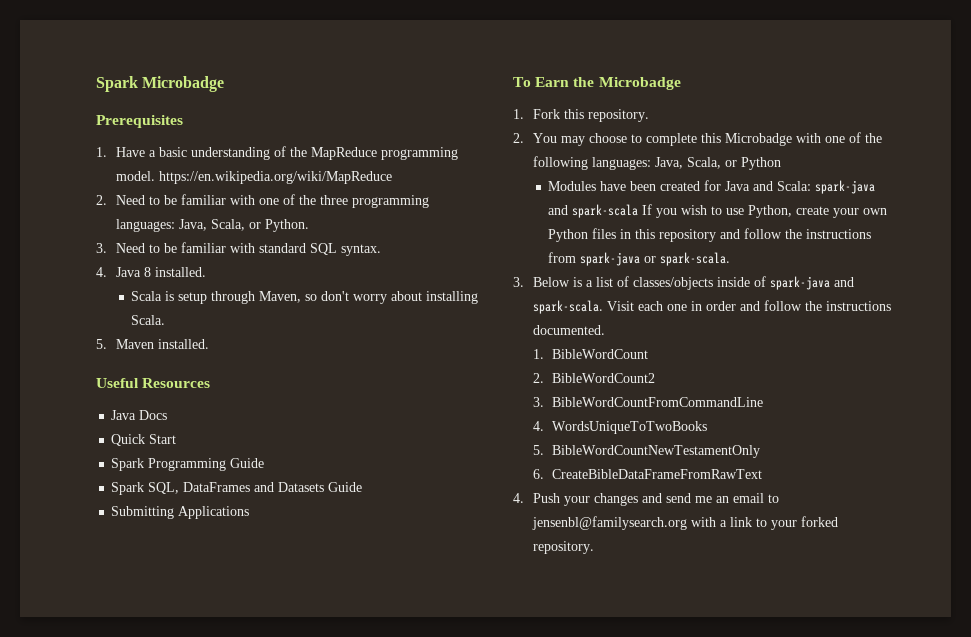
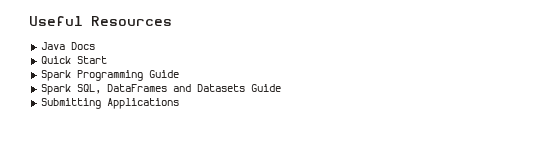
[96,76,225,92] [96,115,183,128] [96,146,458,160] [115,171,392,184] [96,194,429,208] [115,219,309,232] [96,242,381,256] [96,267,206,277] [131,291,479,304] [131,315,166,325] [96,339,209,349] Spark Microbadge // Prerequisites // 1. Have a basic understanding of the MapReduce programming model. https://en.wikipedia.org/wiki/MapReduce // 2. Need to be familiar with one of the three programming languages: Java, Scala, or Python. // 3. Need to be familiar with standard SQL syntax. // 4. Java 8 installed. // Scala is setup through Maven, so don't worry about installing Scala. // 5. Maven installed. // -> (29, 21) none
[513,77,681,90] [513,109,649,122] [513,132,882,146] [532,156,781,170] [548,180,876,194] [548,204,888,218] [548,228,872,242] [548,252,731,266] [513,276,854,290] [532,300,891,314] [532,325,605,335] [532,349,649,359] [532,373,656,383] [532,397,764,407] [532,421,708,434] [532,445,761,458] [532,469,763,479] [513,493,779,506] [531,516,838,530] [532,541,594,554] // To Earn the Microbadge // 1. Fork this repository. // 2. You may choose to complete this Microbadge with one of the following languages: Java, Scala, or Python // Modules have been created for Java and Scala: spark-java and spark-scala If you wish to use Python, create your own Python files in this repository and follow the instructions from spark-java or spark-scala. // 3. Below is a list of classes/objects inside of spark-java and spark-scala. Visit each one in order and follow the instructions documented. // 1. BibleWordCount // 2. BibleWordCount2 // 3. BibleWordCountFromCommandLine // 4. WordsUniqueToTwoBooks // 5. BibleWordCountNewTestamentOnly // 6. CreateBibleDataFrameFromRawText // 4. Push your changes and send me an email to jensenbl@familysearch.org with a link to your forked repository. -> (179, 103) none

